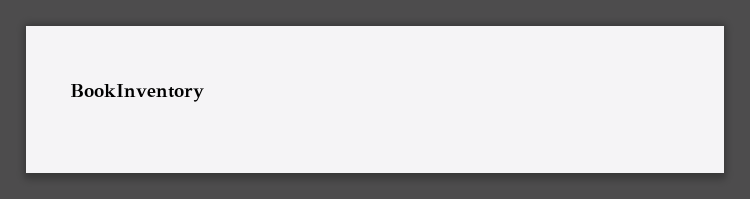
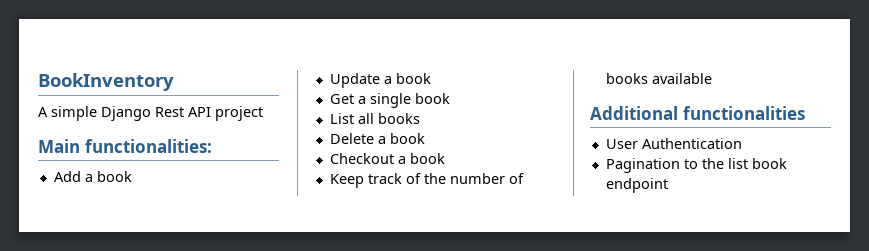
(204, 93) none -> [38,106,263,121] [38,139,212,153] [53,171,132,182] [329,73,431,88] [329,93,450,108] [329,113,420,124] [329,133,425,144] [329,153,445,164] [329,173,524,188] [605,73,712,84] [590,106,805,120] [605,138,742,149] [605,158,787,173] [605,178,668,193] // A simple Django Rest API project // Main functionalities: // Add a book // Update a book // Get a single book // List all books // Delete a book // Checkout a book // Keep track of the number of books available // Additional functionalities // User Authentication // Pagination to the list book endpoint

